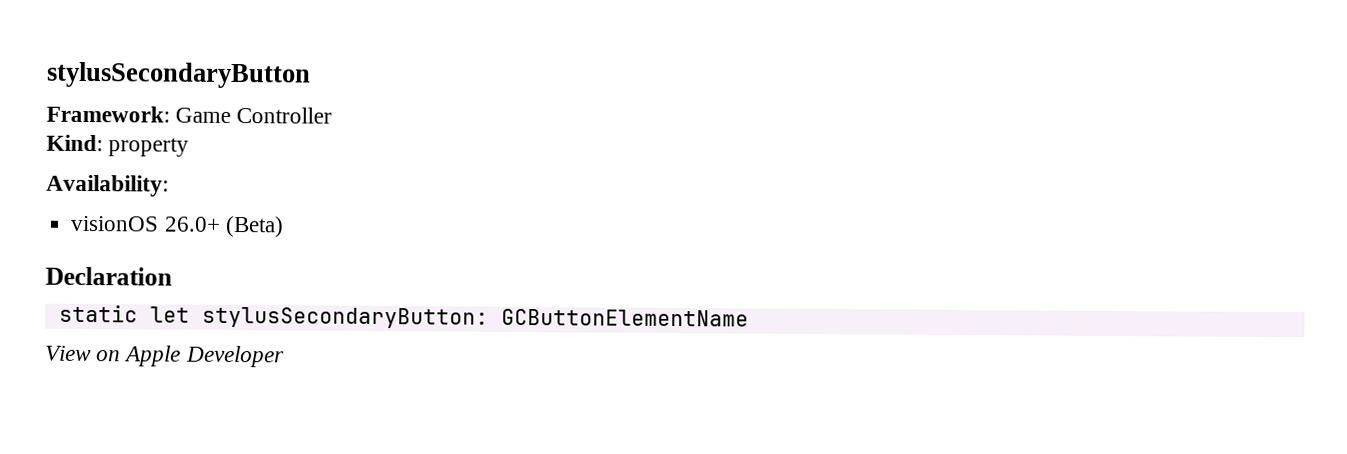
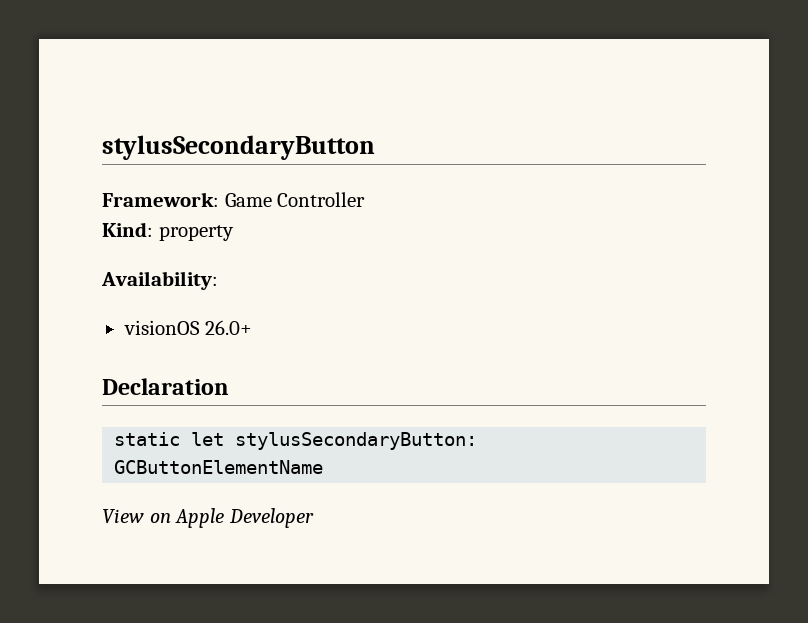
[224,215,284,238] (Beta) -> (253, 327) none

